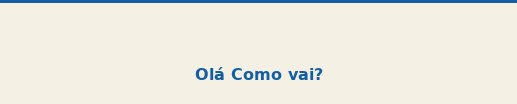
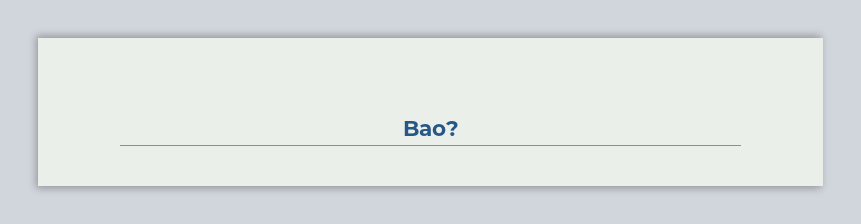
[194,67,323,80] Olá Como vai? -> [402,121,459,136] Bao?

